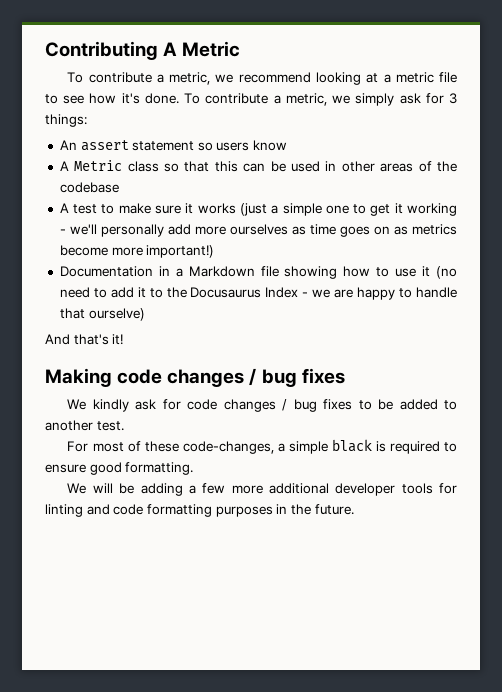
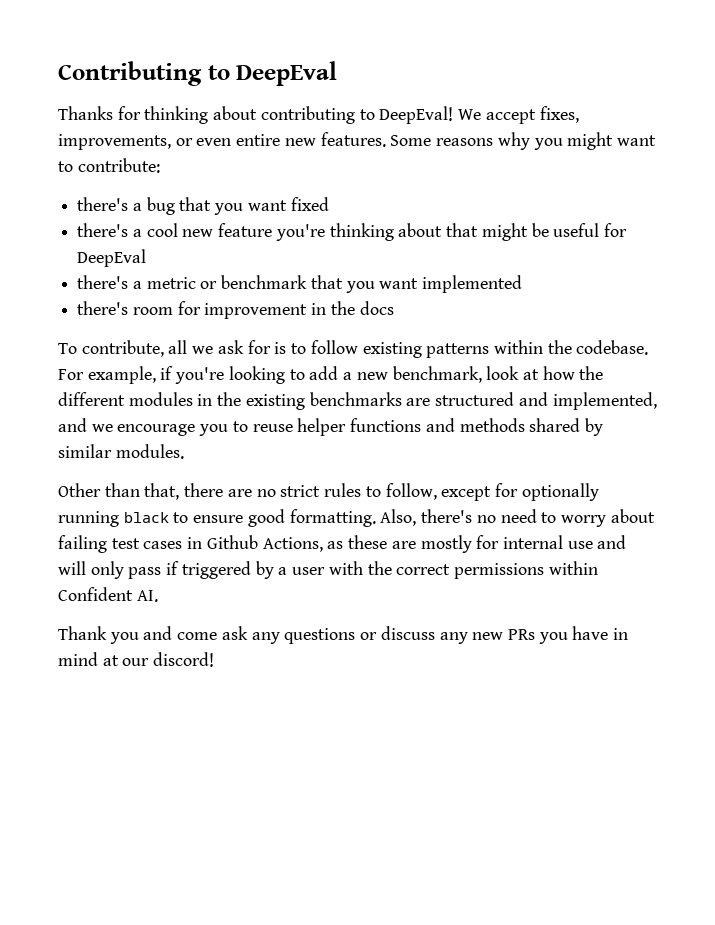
[163,41,241,57] [67,72,458,85] [45,93,457,106] [45,114,87,127] [59,140,288,151] [59,160,457,172] [59,182,119,193] [59,203,458,216] [59,224,457,237] [59,245,215,258] [59,266,458,279] [59,287,457,300] [59,308,145,321] [45,334,124,345] [45,368,345,387] [67,399,458,412] [45,420,124,431] [67,439,457,454] [45,462,194,475] [67,483,457,496] [45,504,354,517] A Metric // To contribute a metric, we recommend looking at a metric file to see how it's done. To contribute a metric, we simply ask for 3 things: // An assert statement so users know // A Metric class so that this can be used in other areas of the codebase // A test to make sure it works (just a simple one to get it working - we'll personally add more ourselves as time goes on as metrics become more important!) // Documentation in a Markdown file showing how to use it (no need to add it to the Docusaurus Index - we are happy to handle that ourselve) // And that's it! // Making code changes / bug fixes // We kindly ask for code changes / bug fixes to be added to another test. // For most of these code-changes, a simple black is required to ensure good formatting. // We will be adding a few more additional developer tools for linting and code formatting purposes in the future. -> [207,61,338,86] [58,106,579,124] [58,132,656,150] [58,158,160,173] [77,197,329,215] [77,223,627,241] [77,249,147,267] [77,275,523,293] [77,301,394,319] [58,340,649,358] [58,366,604,384] [58,392,657,410] [58,418,603,436] [58,444,184,459] [58,483,599,501] [58,509,655,527] [58,535,627,553] [58,561,598,579] [58,587,158,602] [58,626,629,644] [58,652,215,667] to DeepEval // Thanks for thinking about contributing to DeepEval! We accept fixes, improvements, or even entire new features. Some reasons why you might want to contribute: // there's a bug that you want fixed // there's a cool new feature you're thinking about that might be useful for DeepEval // there's a metric or benchmark that you want implemented // there's room for improvement in the docs // To contribute, all we ask for is to follow existing patterns within the codebase. For example, if you're looking to add a new benchmark, look at how the different modules in the existing benchmarks are structured and implemented, and we encourage you to reuse helper functions and methods shared by similar modules. // Other than that, there are no strict rules to follow, except for optionally running black to ensure good formatting. Also, there's no need to worry about failing test cases in Github Actions, as these are mostly for internal use and will only pass if triggered by a user with the correct permissions within Confident AI. // Thank you and come ask any questions or discuss any new PRs you have in mind at our discord!

